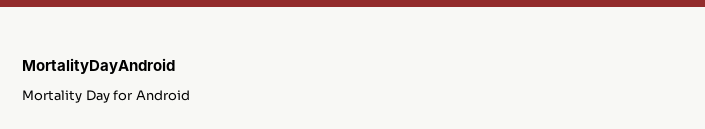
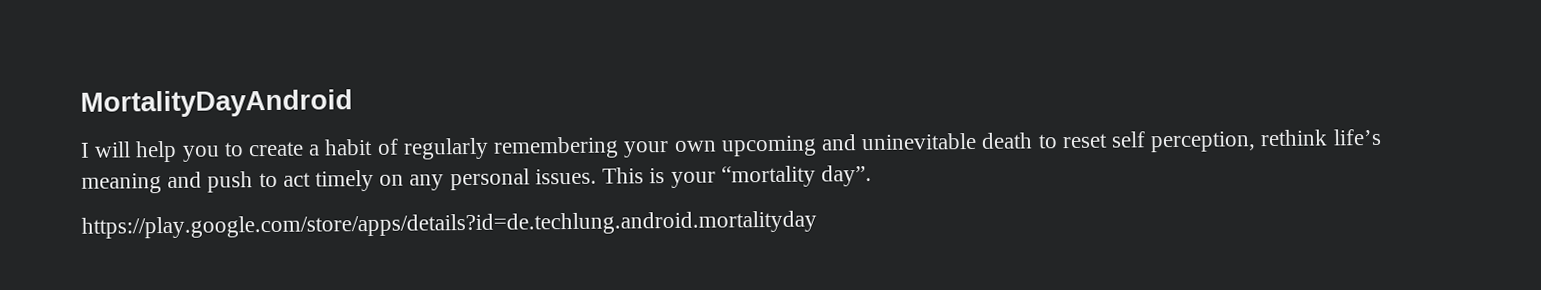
[22,90,190,103] Mortality Day for Android -> [80,128,1382,163] [81,164,872,194] [81,210,817,239] I will help you to create a habit of regularly remembering your own upcoming and uninevitable death to reset self perception, rethink life’s meaning and push to act timely on any personal issues. This is your “mortality day”. // https://play.google.com/store/apps/details?id=de.techlung.android.mortalityday

